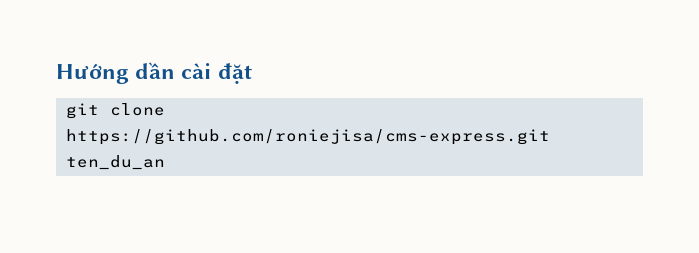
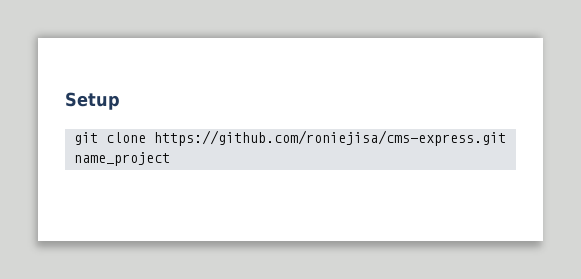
[56,62,252,84] Hướng dần cài đặt -> [65,92,120,110] Setup
[66,155,166,170] ten_du_an -> [74,152,171,166] name_project

